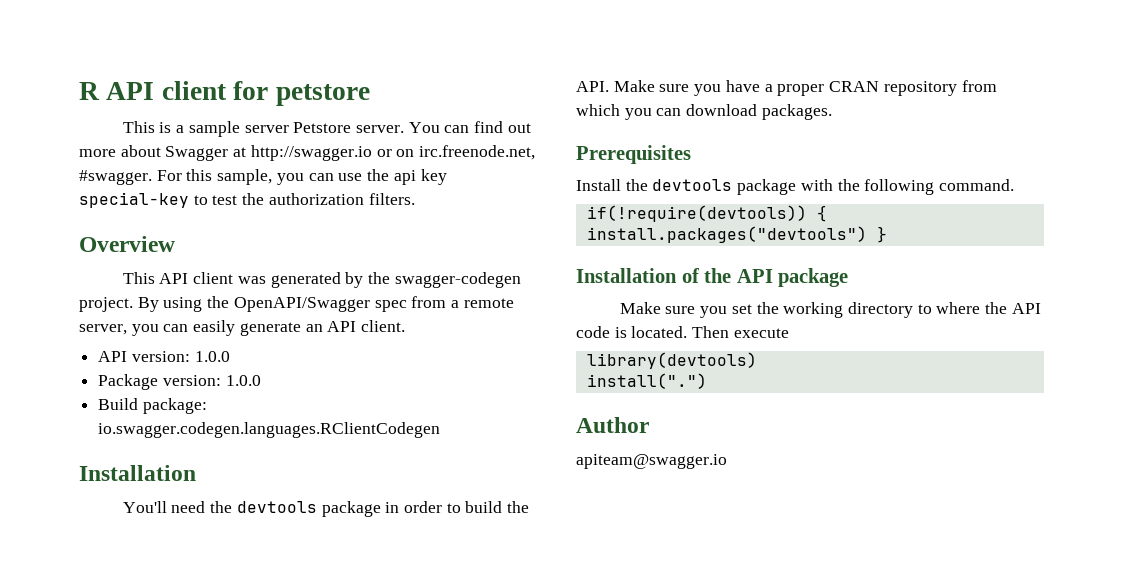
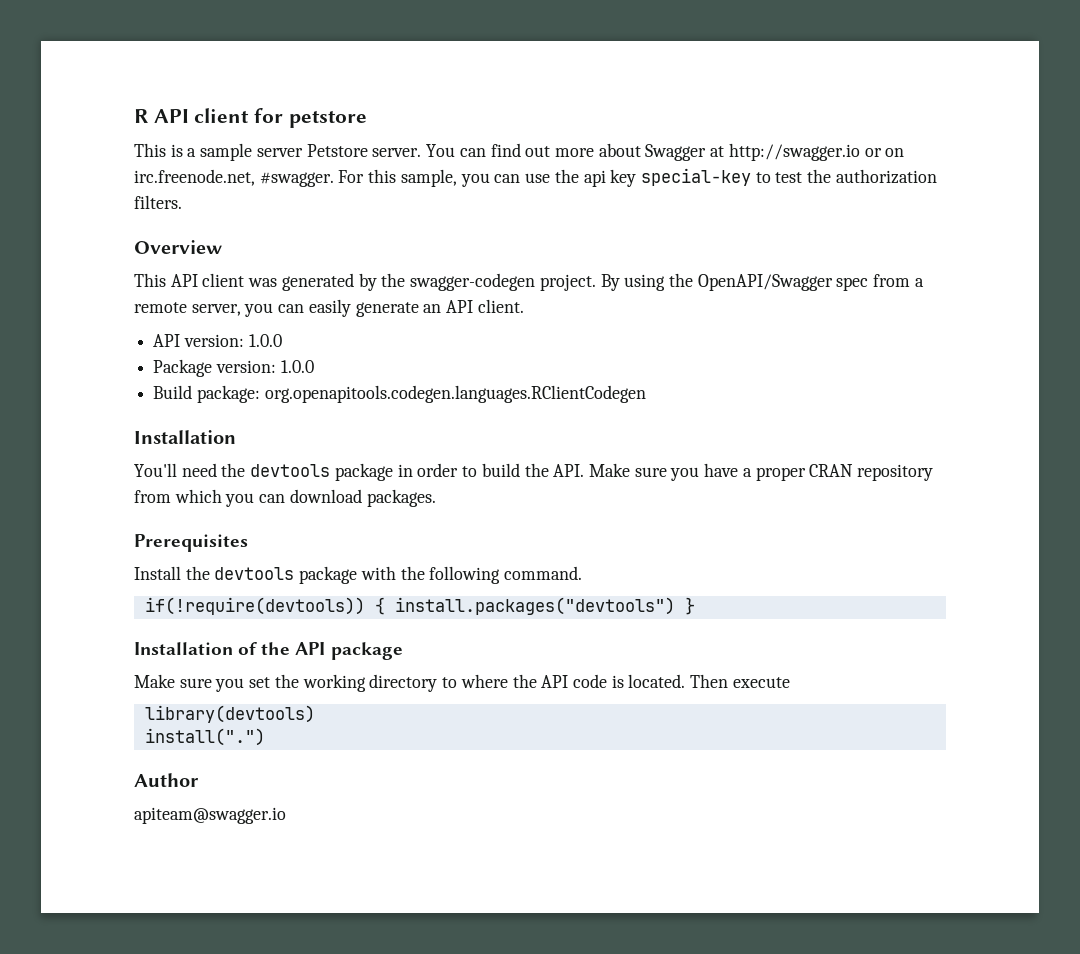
[98,422,441,438] io.swagger.codegen.languages.RClientCodegen -> [264,385,646,403] org.openapitools.codegen.languages.RClientCodegen

